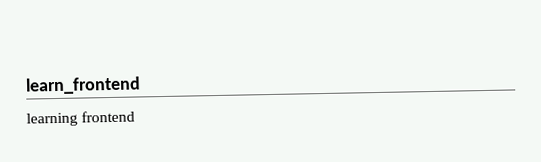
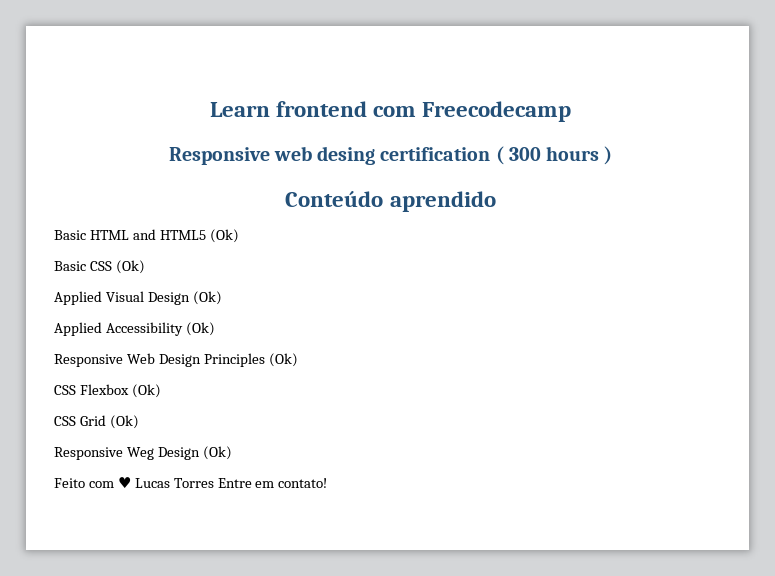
[25,76,141,95] [26,110,136,127] learn_frontend // learning frontend -> [209,101,572,122] [168,146,613,165] [285,191,496,212] [54,229,239,243] [54,260,145,274] [54,291,222,305] [54,322,215,336] [54,353,298,367] [54,384,161,398] [54,415,139,429] [54,446,232,460] [54,477,328,488] Learn frontend com Freecodecamp // Responsive web desing certification ( 300 hours ) // Conteúdo aprendido // Basic HTML and HTML5 (Ok) // Basic CSS (Ok) // Applied Visual Design (Ok) // Applied Accessibility (Ok) // Responsive Web Design Principles (Ok) // CSS Flexbox (Ok) // CSS Grid (Ok) // Responsive Weg Design (Ok) // Feito com ♥ Lucas Torres Entre em contato!

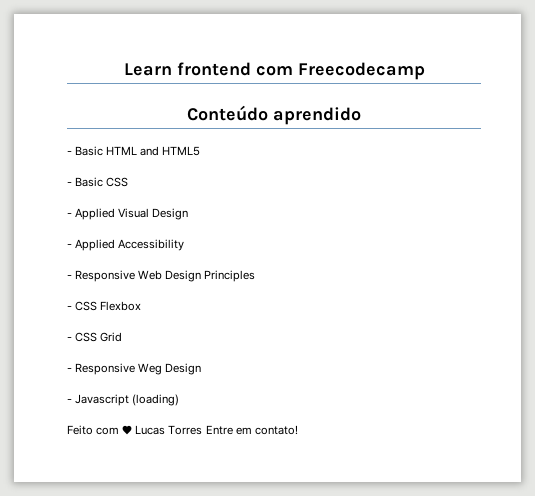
[168,146,613,165] // Responsive web desing certification ( 300 hours ) -> (425, 71) none
(496, 201) none -> [67,151,72,155] -
[209,229,239,243] (Ok) // -> [67,182,72,186] // -
[115,260,145,274] (Ok) // -> [67,213,72,217] // -
[192,291,222,305] (Ok) // -> [67,244,72,248] // -
[185,322,215,336] (Ok) // -> [67,275,72,279] // -
[268,353,298,367] (Ok) // -> [67,306,72,310] // -
[131,384,161,398] (Ok) // -> [67,337,72,341] // -
[109,415,139,429] (Ok) // -> [67,368,72,372] // -
[202,446,232,460] (Ok) -> [67,394,180,406] // - Javascript (loading)

